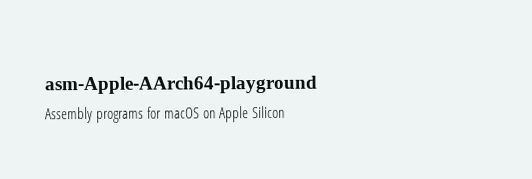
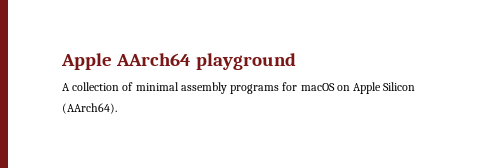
[44,75,318,95] [45,106,93,124] asm-Apple-AArch64-playground // Assembly -> [61,53,296,70] [62,82,227,94] Apple AArch64 playground // A collection of minimal assembly
(286, 112) none -> [62,103,117,114] (AArch64).

